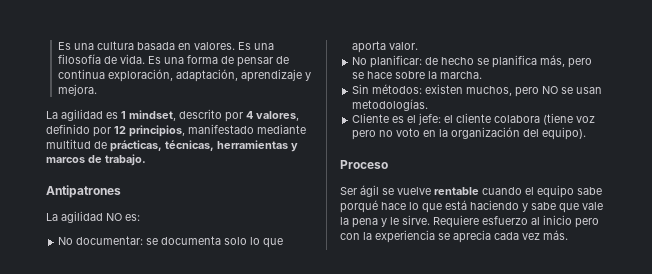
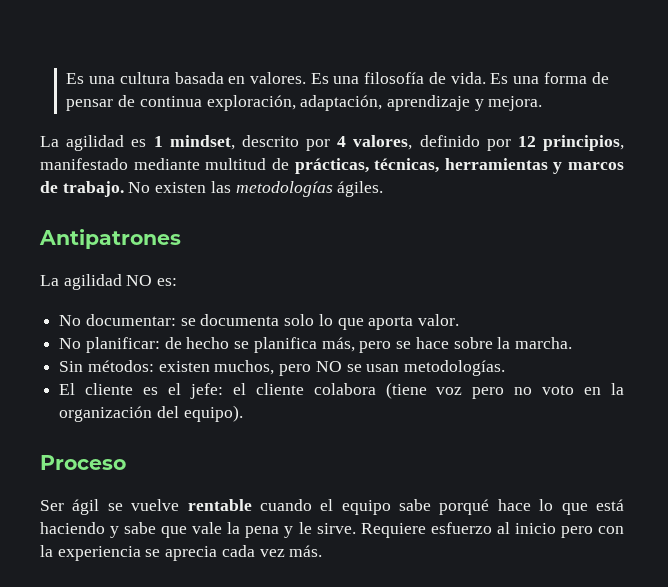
(146, 160) none -> [128,181,384,197] No existen las metodologías ágiles.
[352,113,390,123] Cliente -> [59,383,134,395] El cliente

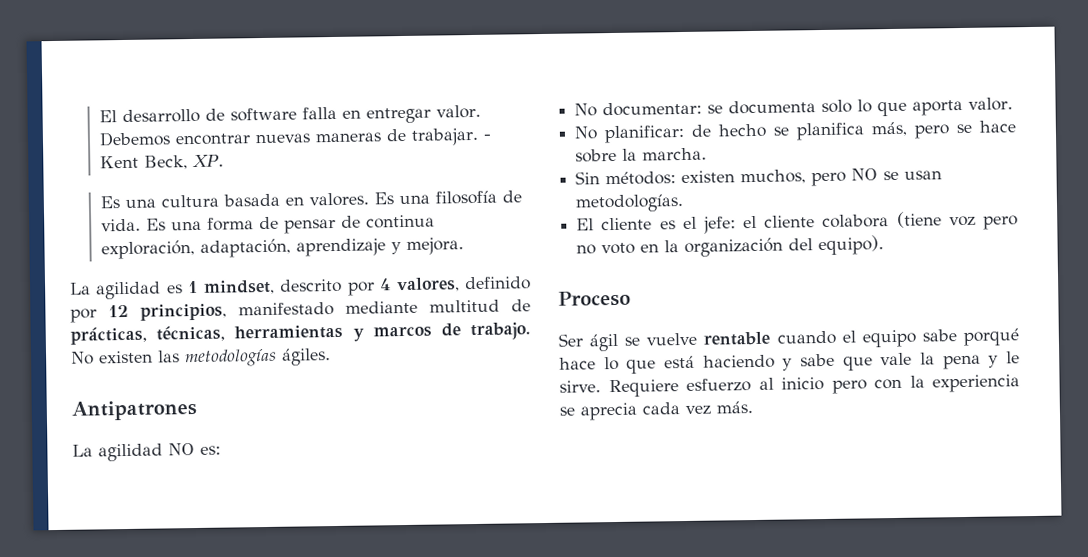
(66, 78) none -> [98,104,481,124] [98,127,492,147] [99,154,224,170] El desarrollo de software falla en entregar valor. Debemos encontrar nuevas maneras de trabajar. - Kent Beck, XP. //

